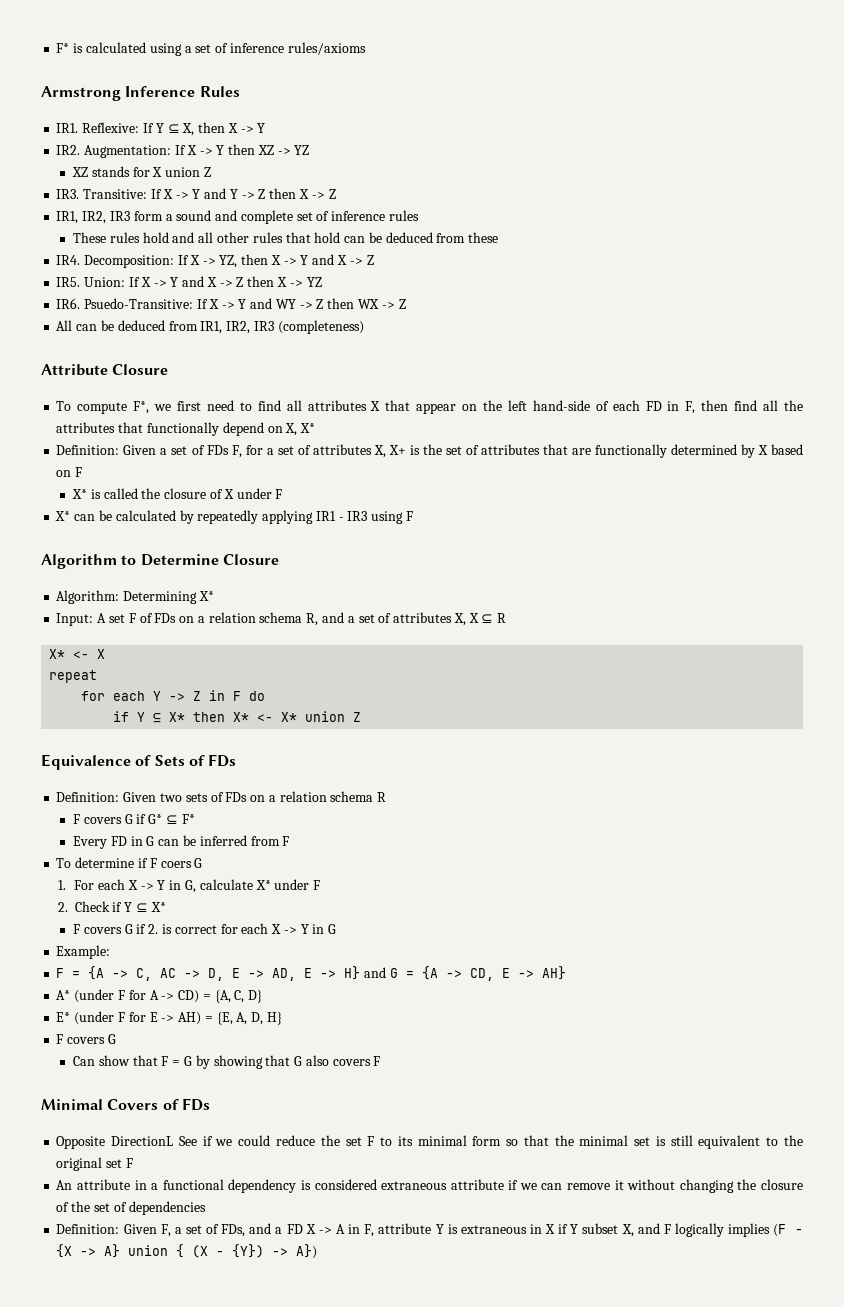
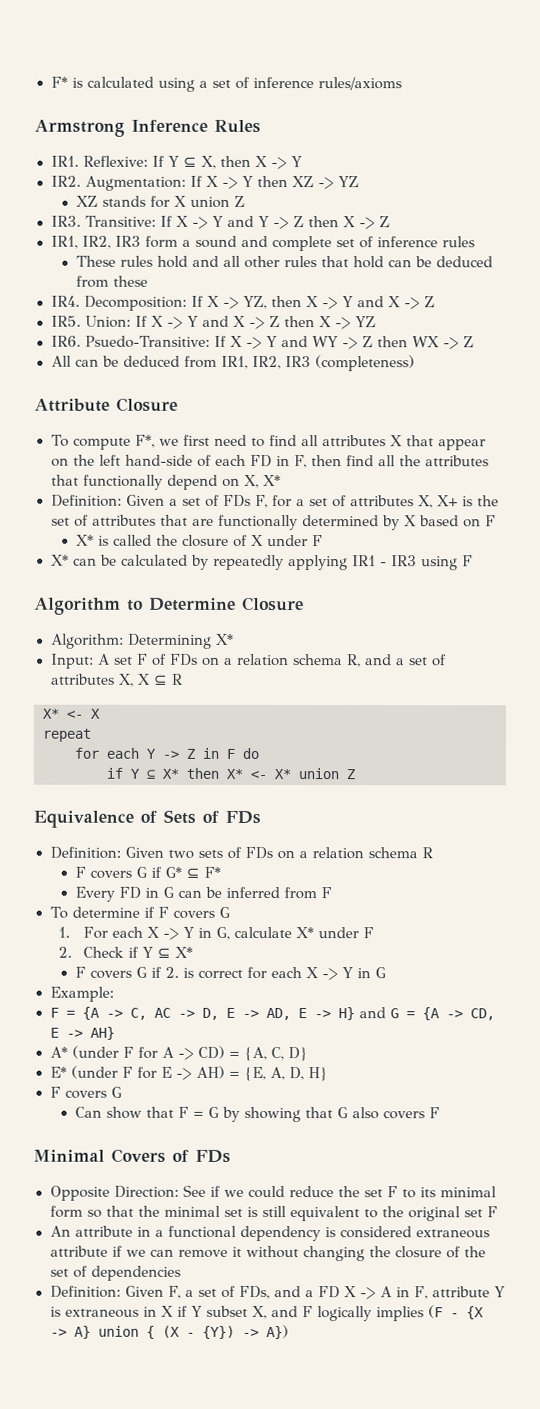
[160,861,192,868] coers -> [173,909,216,919] covers
[111,1136,174,1146] DirectionL -> [113,1185,179,1198] Direction:

